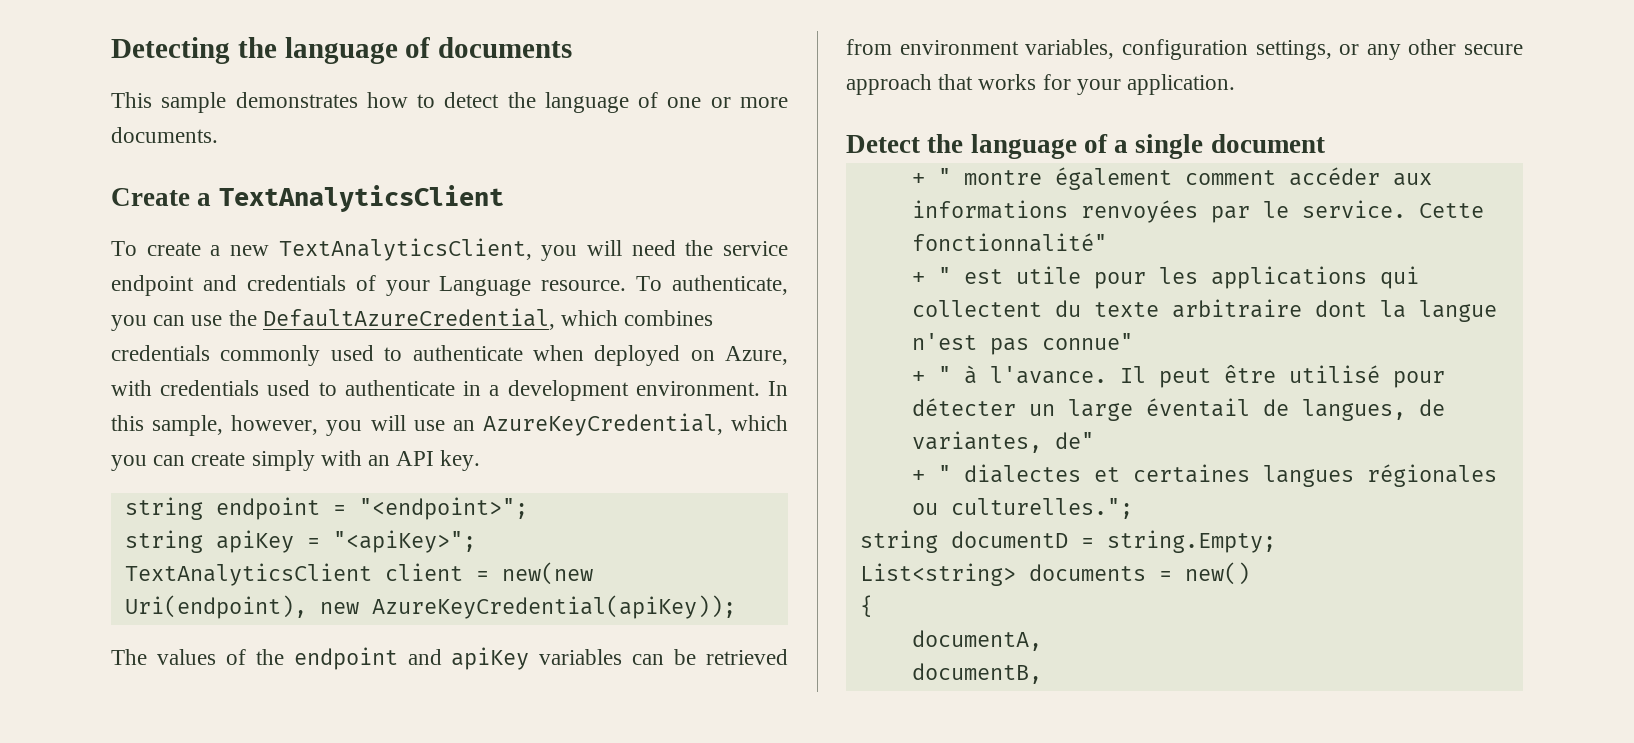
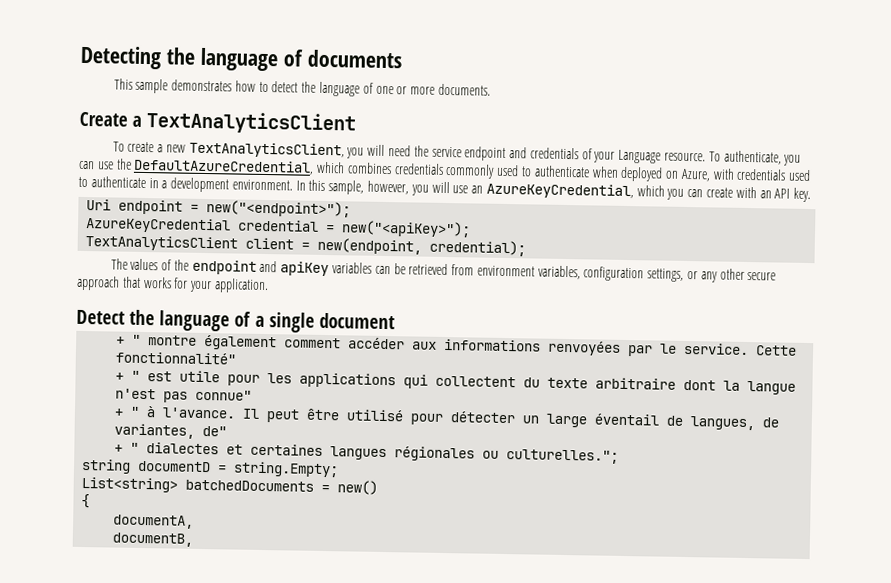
[251,450,315,471] simply -> (734, 192) none
[124,497,203,520] string -> [86,199,112,211] Uri
[358,497,528,520] [124,530,476,553] "<endpoint>"; // string apiKey = "<apiKey>"; -> [206,200,352,218] [85,217,472,238] new("<endpoint>"); // AzureKeyCredential credential = new("<apiKey>");
[501,562,593,585] [124,595,736,619] new(new Uri(endpoint), new AzureKeyCredential(apiKey)); -> [317,237,527,257] new(endpoint, credential);
[1028,564,1146,581] documents -> [185,479,315,492] batchedDocuments

